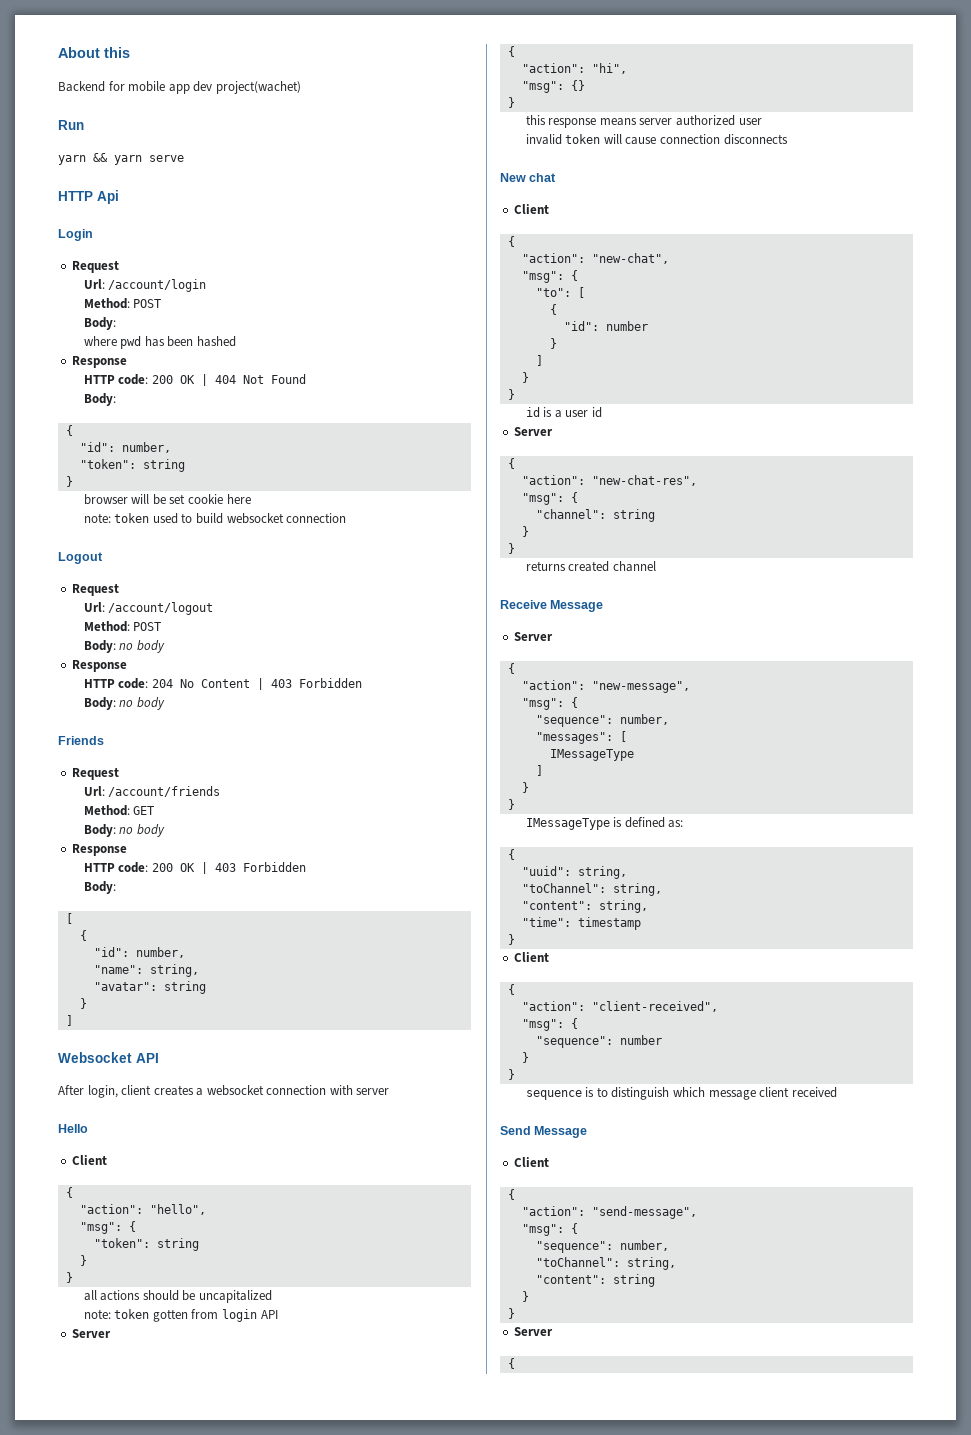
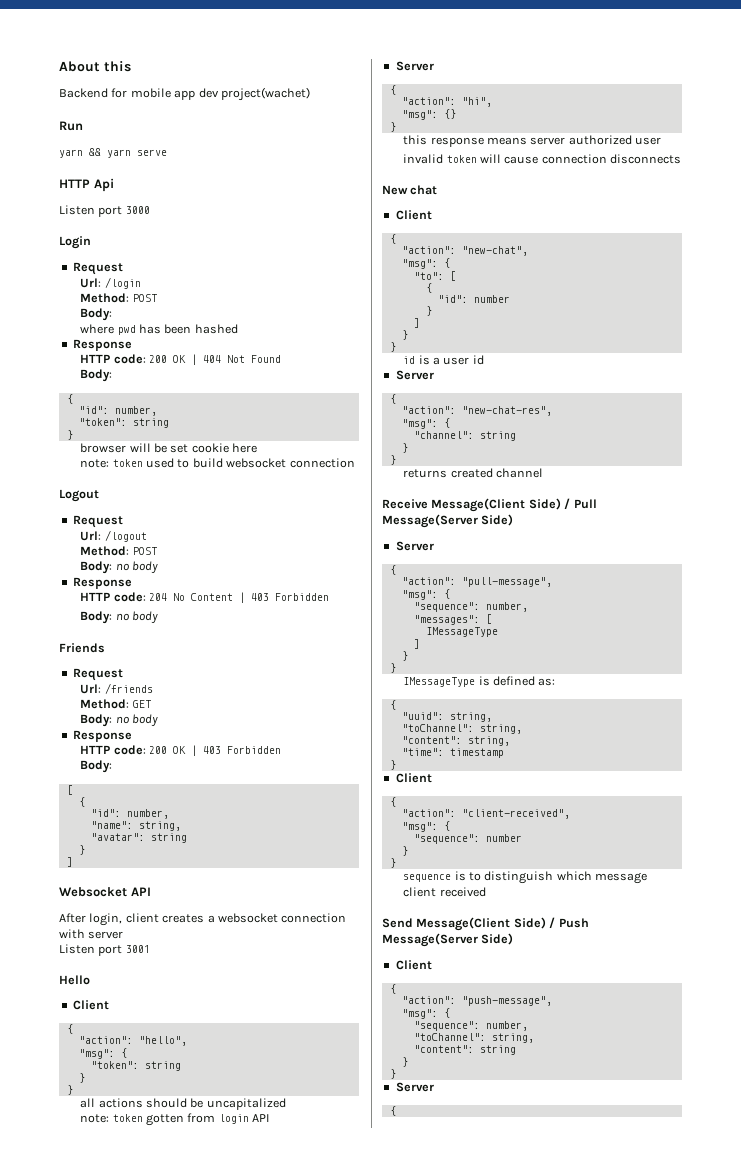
(119, 197) none -> [59,205,150,217] // Listen port 3000
[108,279,207,292] /account/login -> [104,277,141,289] /login
[108,602,214,615] /account/logout -> [104,530,147,542] /logout
[108,786,221,797] /account/friends -> [104,683,153,694] /friends
(390, 1091) none -> [59,944,150,956] // Listen port 3001
[550,600,604,612] [514,632,554,641] [507,663,515,674] [521,680,690,693] Message // Server // { // "action": "new-message", -> [431,498,597,512] [382,514,514,528] [395,541,434,551] [389,565,396,575] [401,577,552,587] Message(Client Side) / Pull Message(Server Side) // Server // { // "action": "pull-message",
[534,1126,588,1138] [514,1157,550,1167] [507,1189,515,1200] [521,1206,697,1219] Message // Client // { // "action": "send-message", -> [416,917,589,931] [382,933,514,947] [395,960,432,970] [389,984,396,994] [401,996,552,1006] Message(Client Side) / Push Message(Server Side) // Client // { // "action": "push-message",

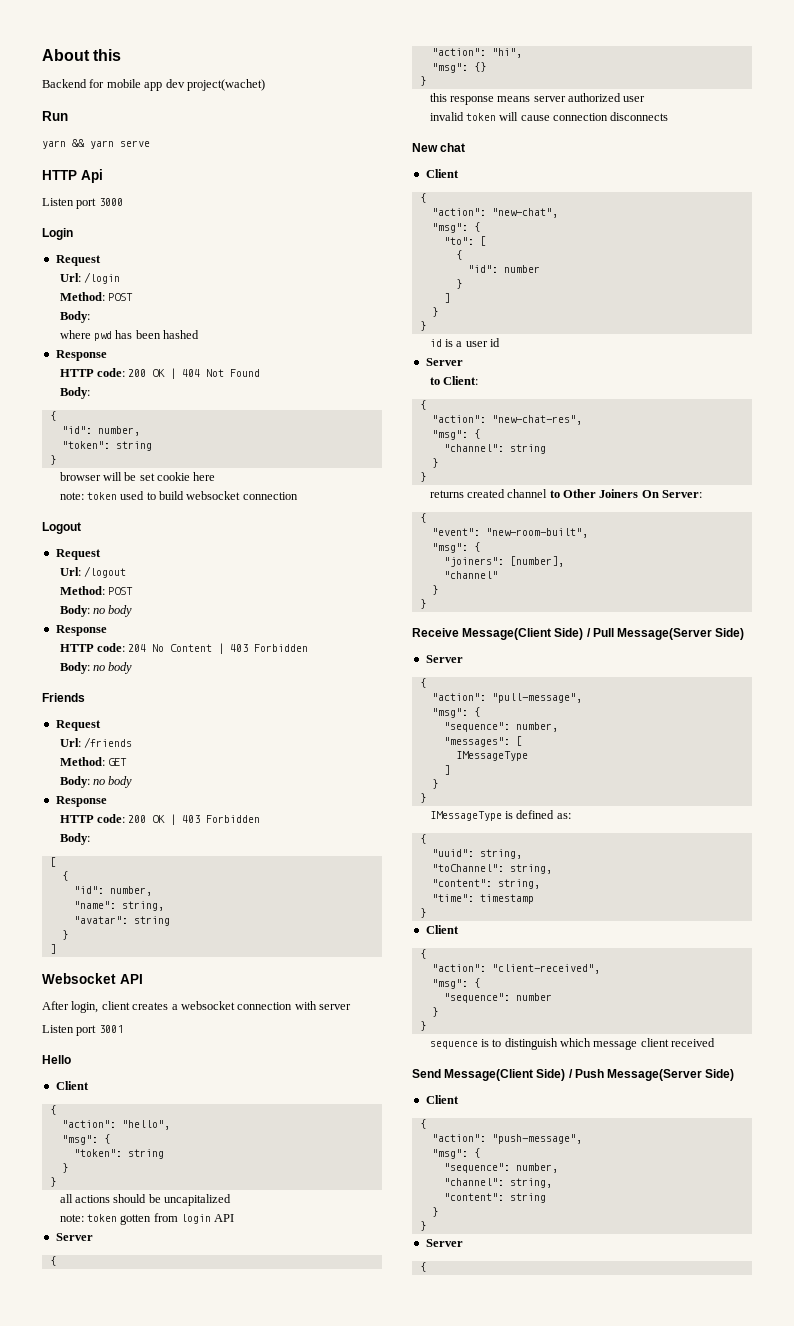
(434, 375) none -> [429,376,478,385] // to Client:
(544, 473) none -> [549,489,703,498] [419,513,426,523] [431,528,588,538] [431,542,480,553] [443,556,564,567] [443,571,498,579] [431,585,438,595] [419,599,426,609] to Other Joiners On Server: // { // "event": "new-room-built", // "msg": { // "joiners": [number], // "channel" // } // }
[413,1033,486,1041] "toChannel": -> [443,1178,504,1186] "channel":

